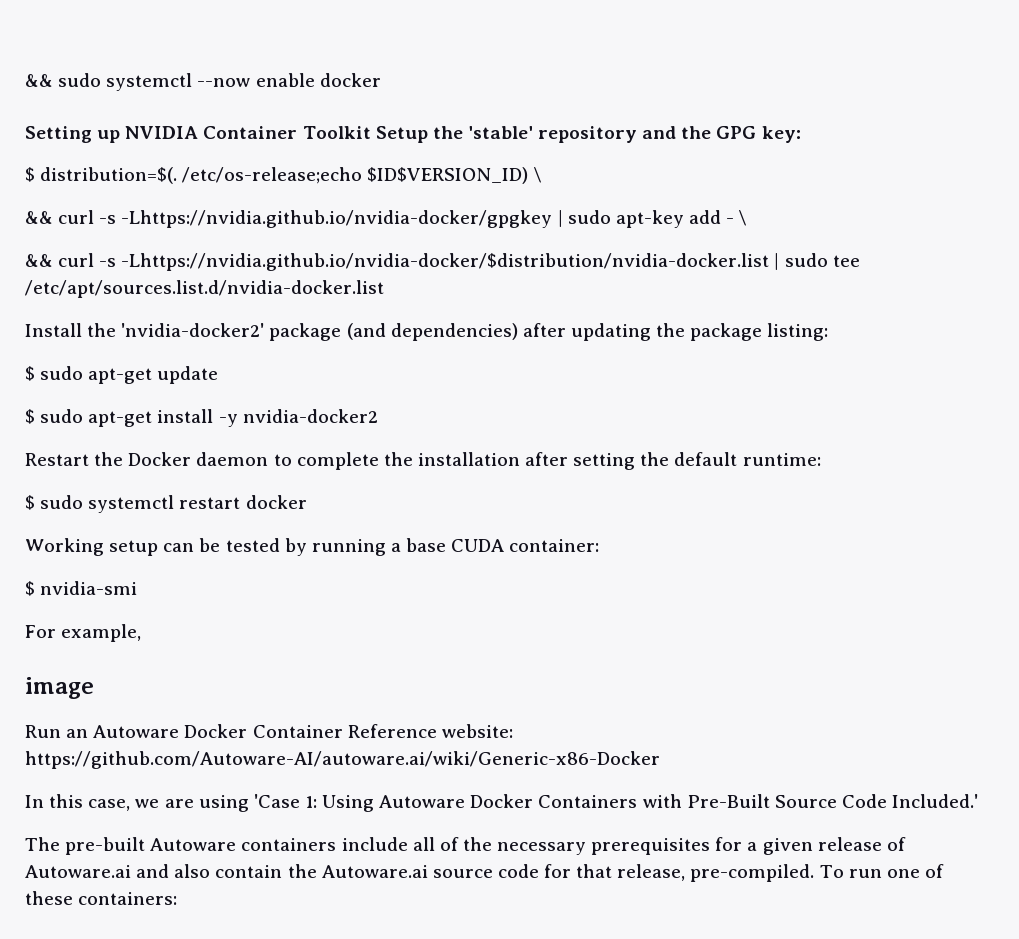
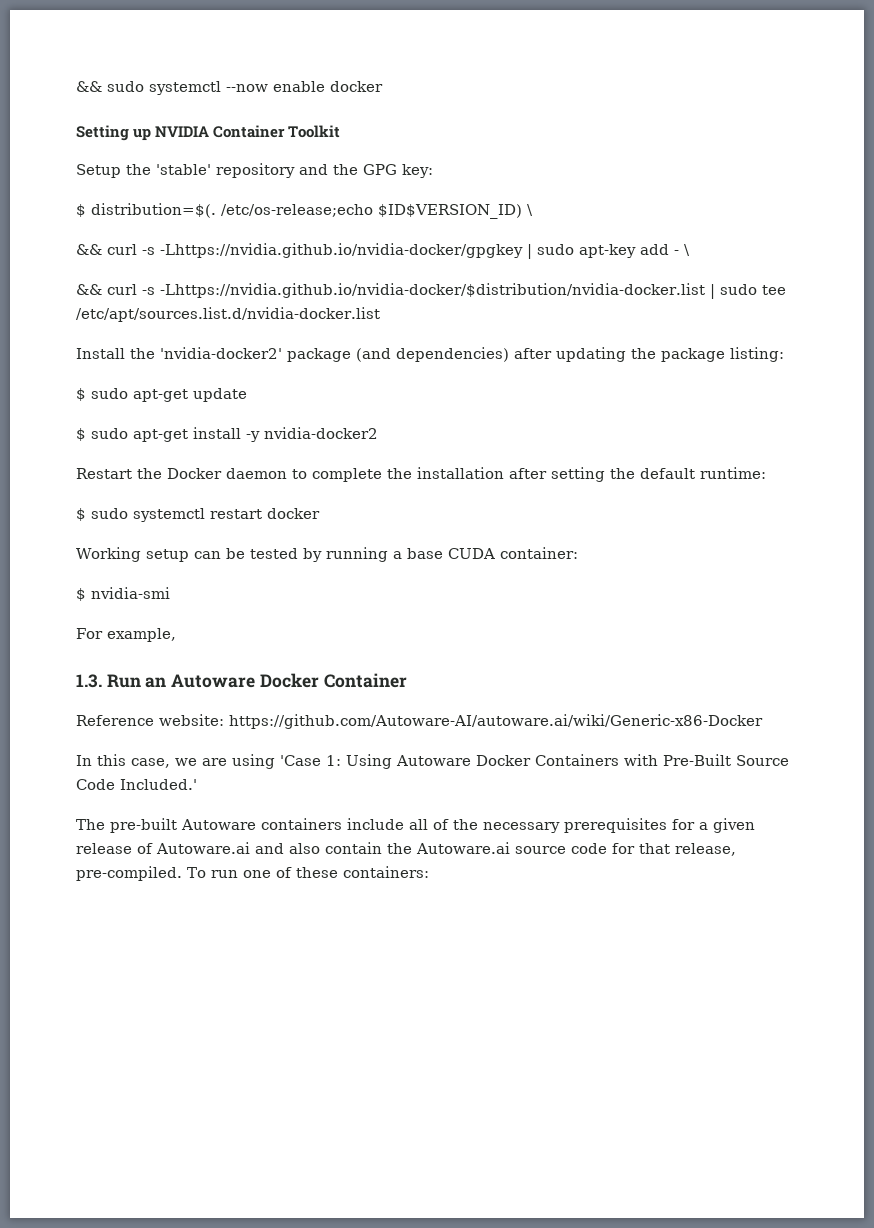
(371, 132) none -> (341, 131) //
[25,677,94,699] image // -> [76,674,102,688] 1.3.
(343, 731) none -> (407, 680) //

